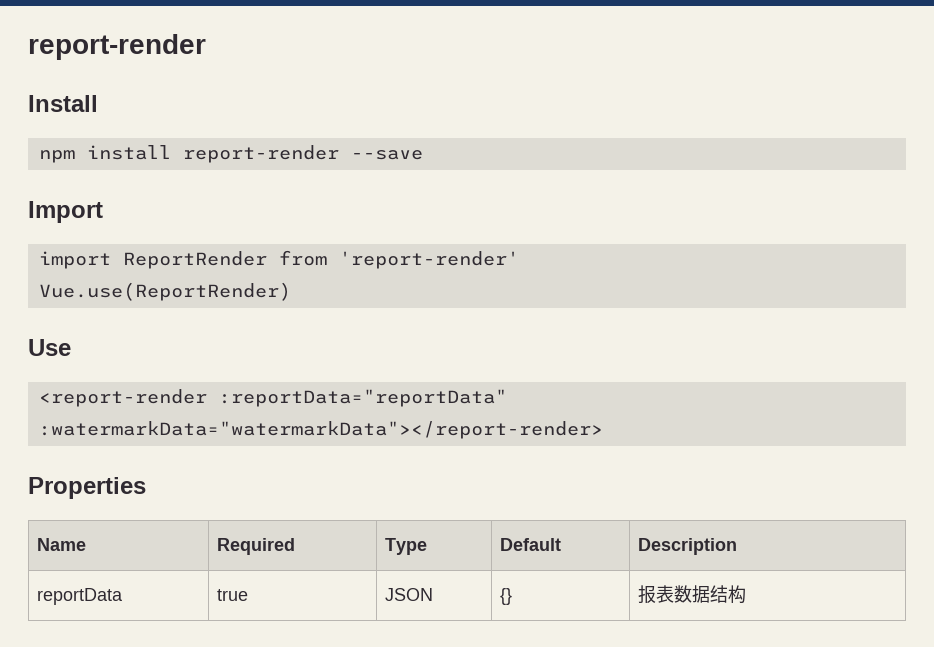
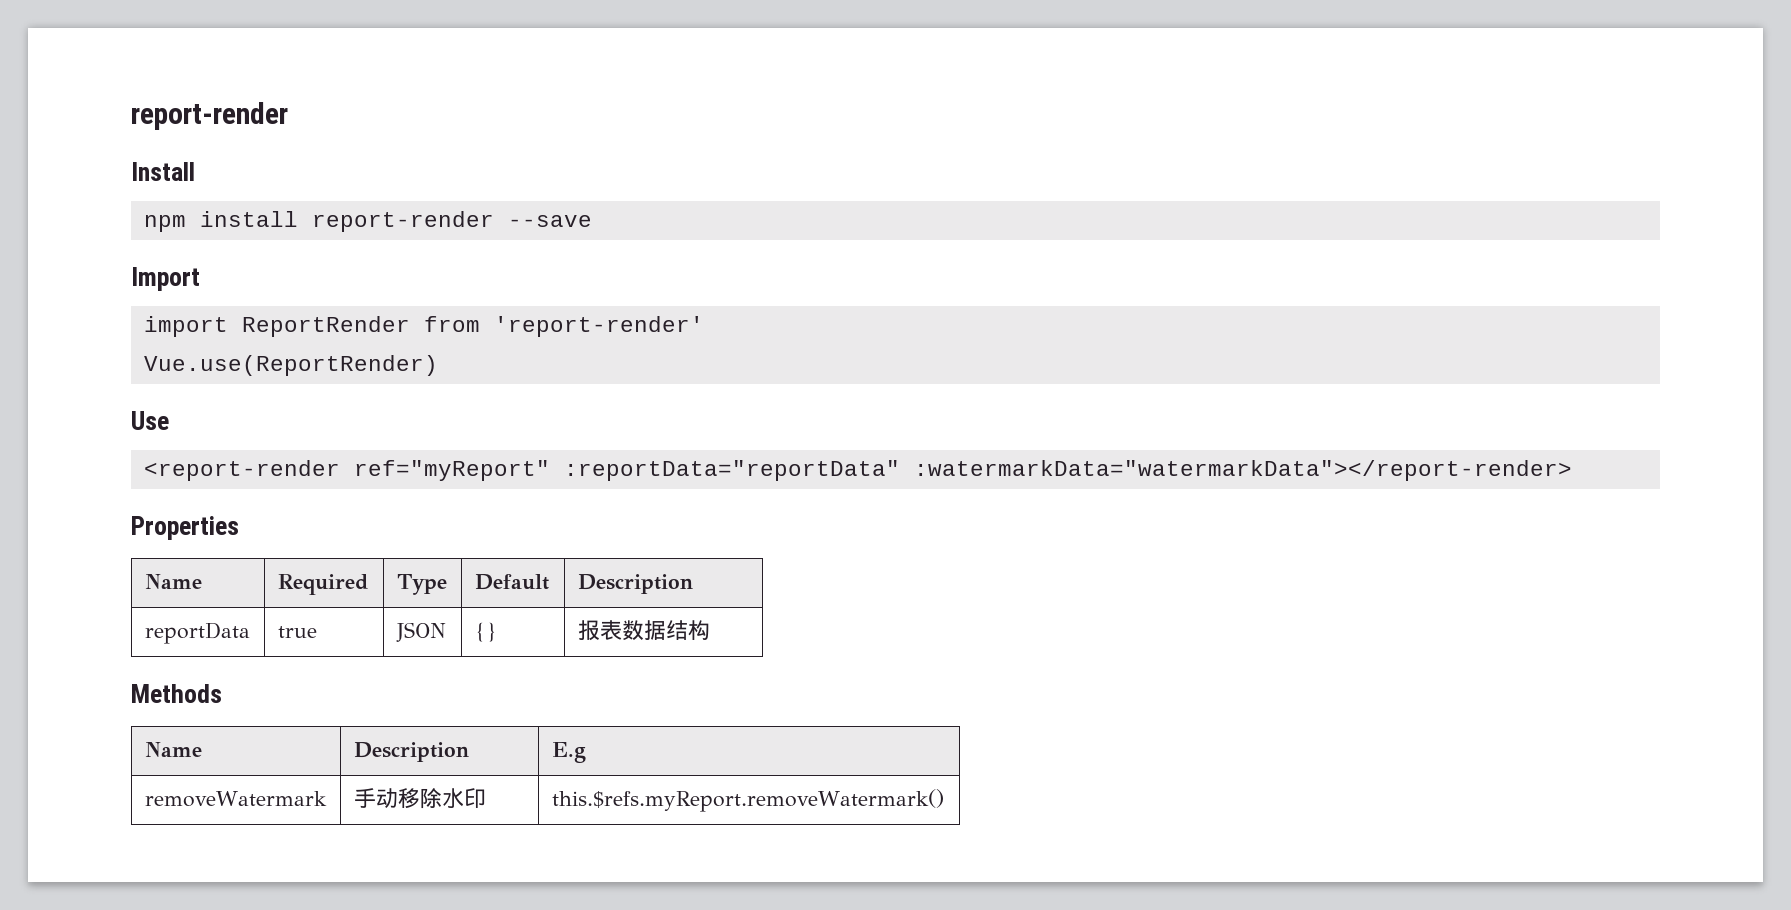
(207, 398) none -> [353,460,550,481] ref="myReport"
(746, 594) none -> [131,684,222,703] [144,742,202,757] [353,742,469,762] [551,742,586,763] [144,791,327,807] [353,788,486,809] [551,789,944,812] // Methods // Name | Description | E.g // removeWatermark | 手动移除水印 | this.$refs.myReport.removeWatermark()

